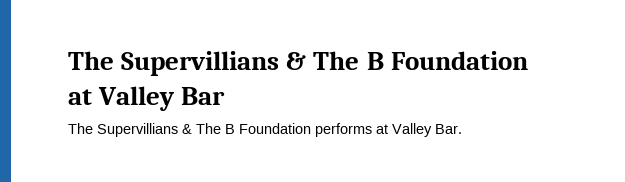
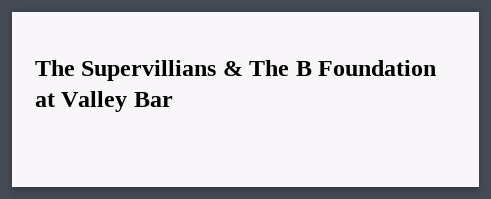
[68,123,462,137] // The Supervillians & The B Foundation performs at Valley Bar. -> (173, 99) none

